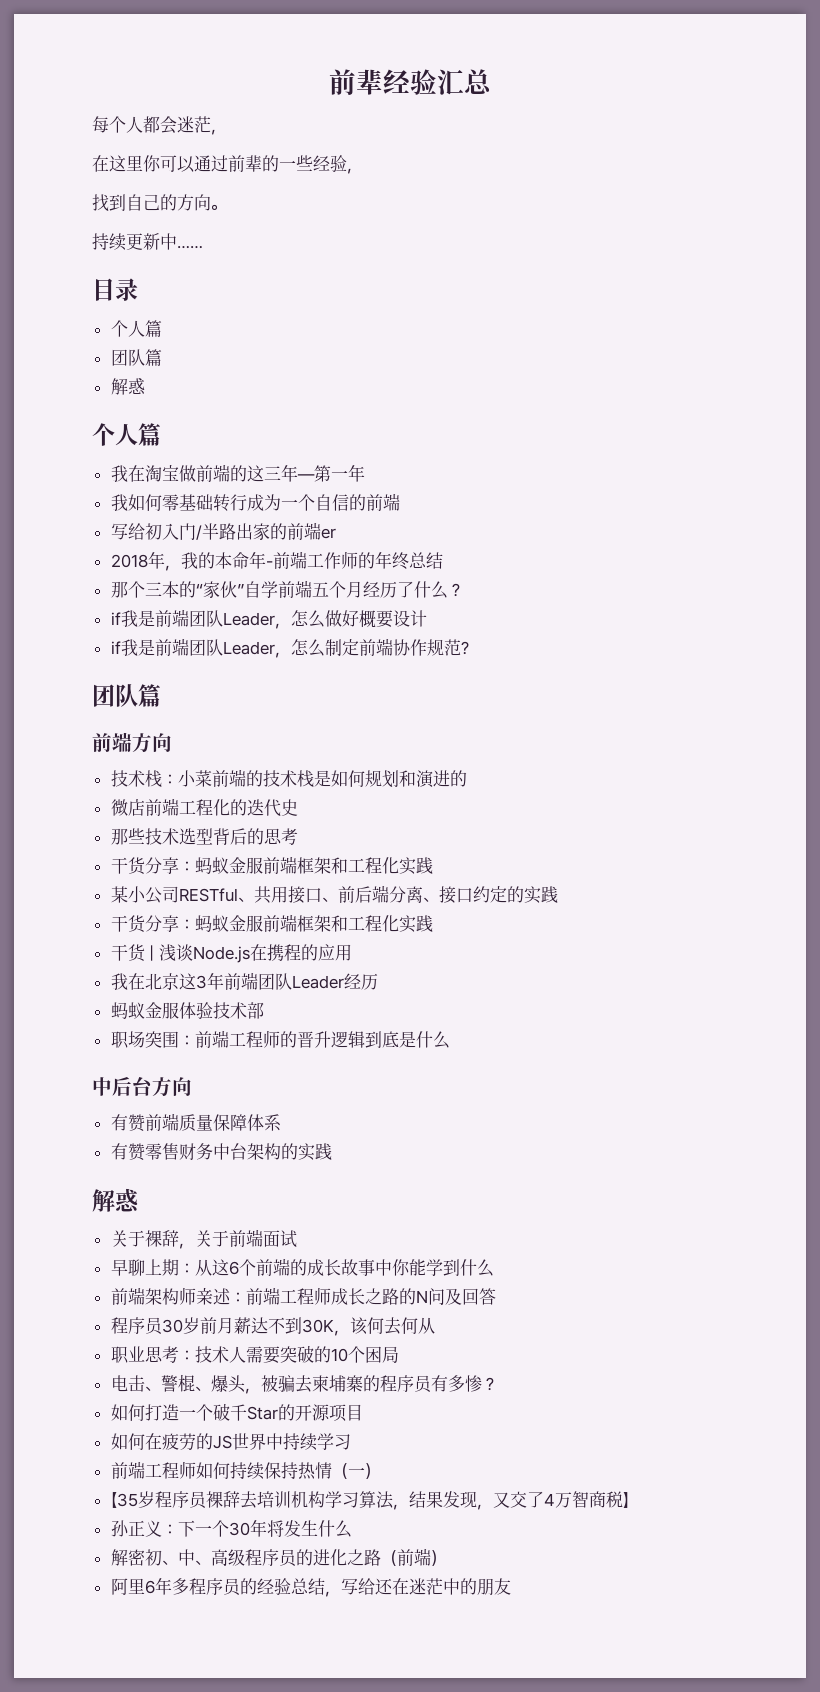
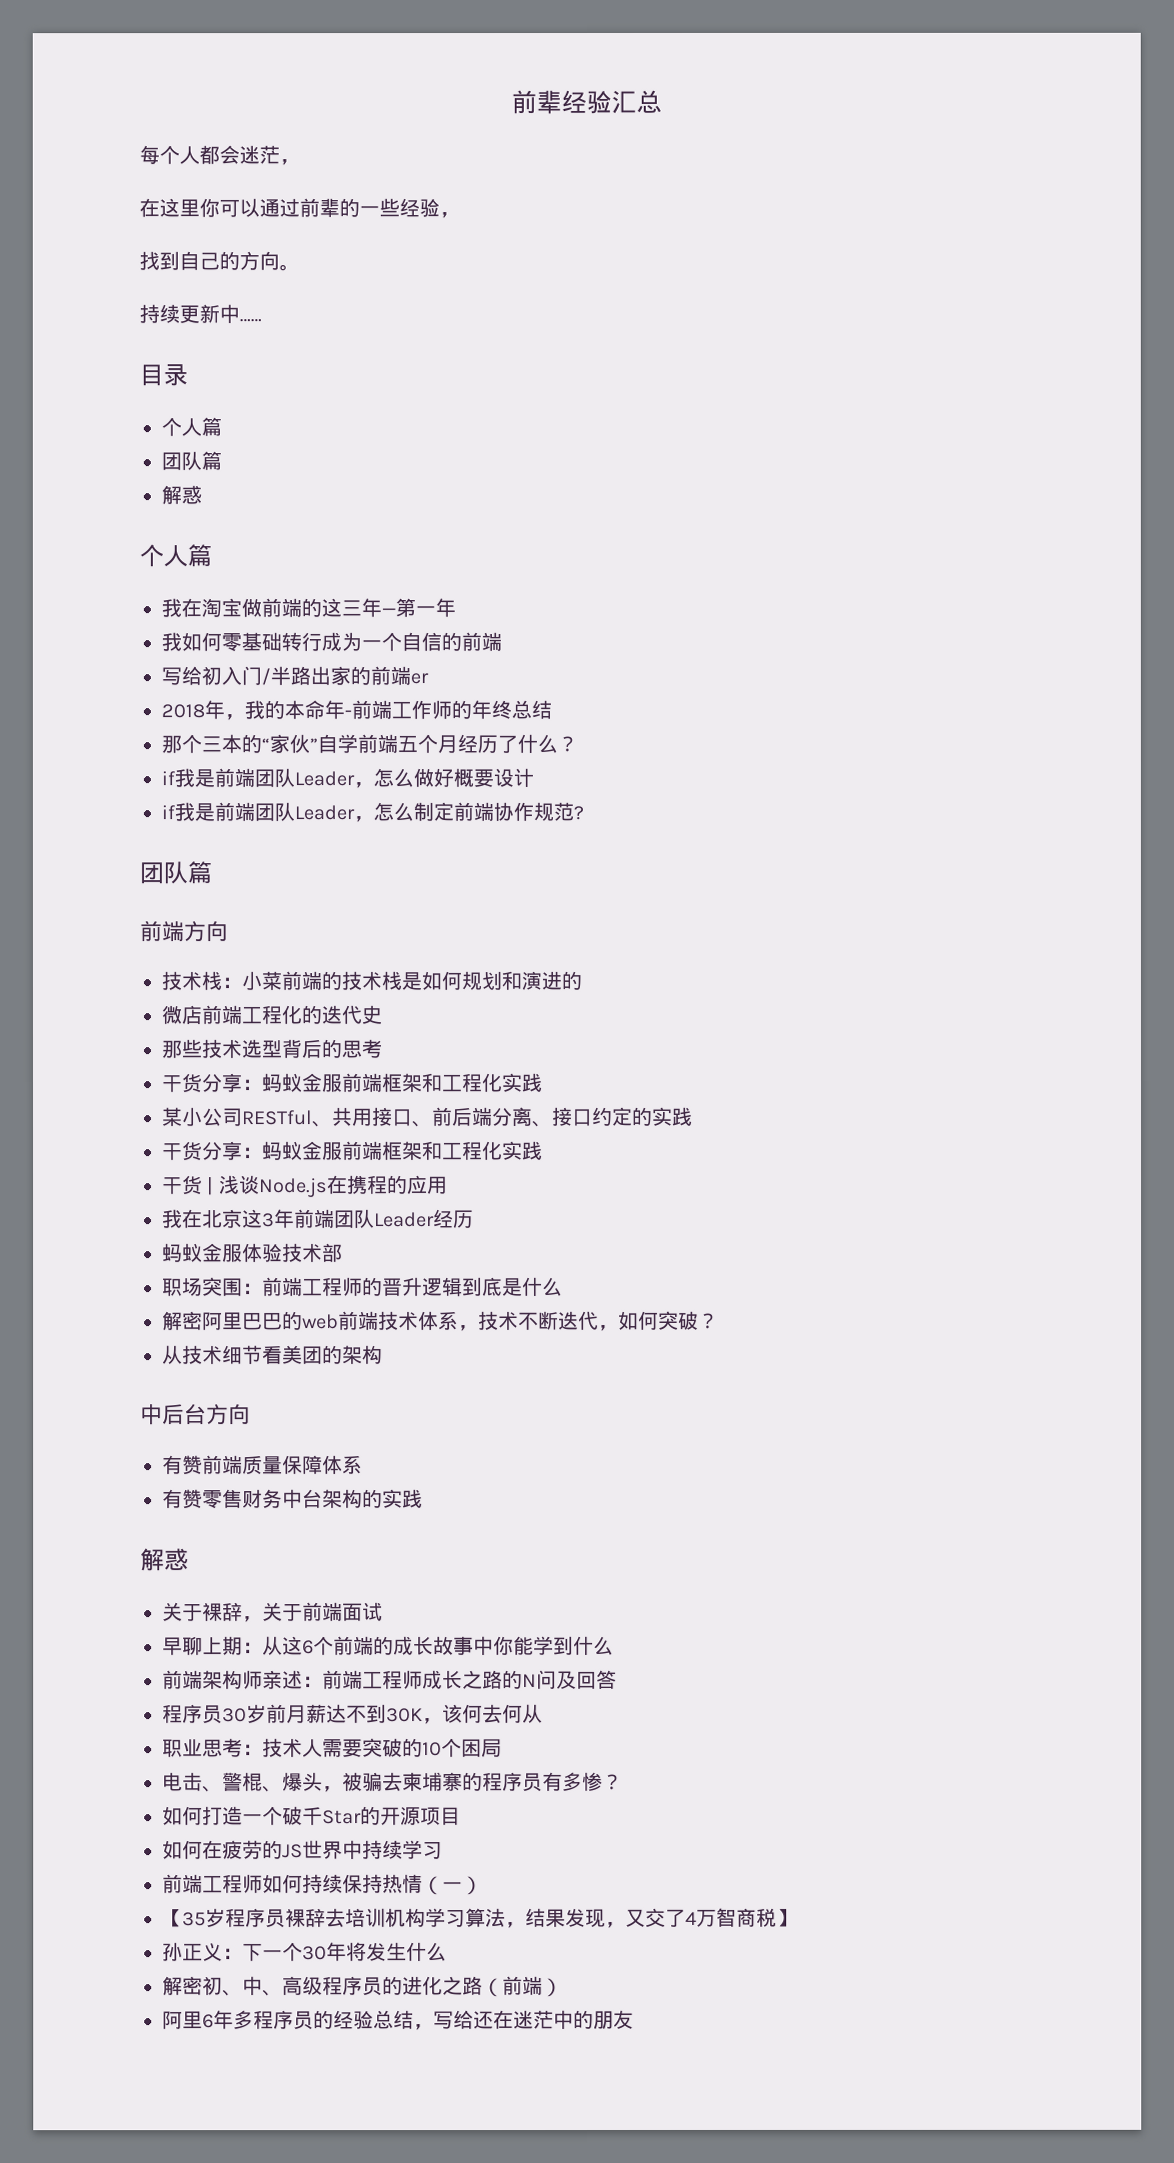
(450, 1040) none -> [162,1310,719,1332] [162,1345,383,1365] // 解密阿里巴巴的web前端技术体系，技术不断迭代，如何突破？ // 从技术细节看美团的架构

